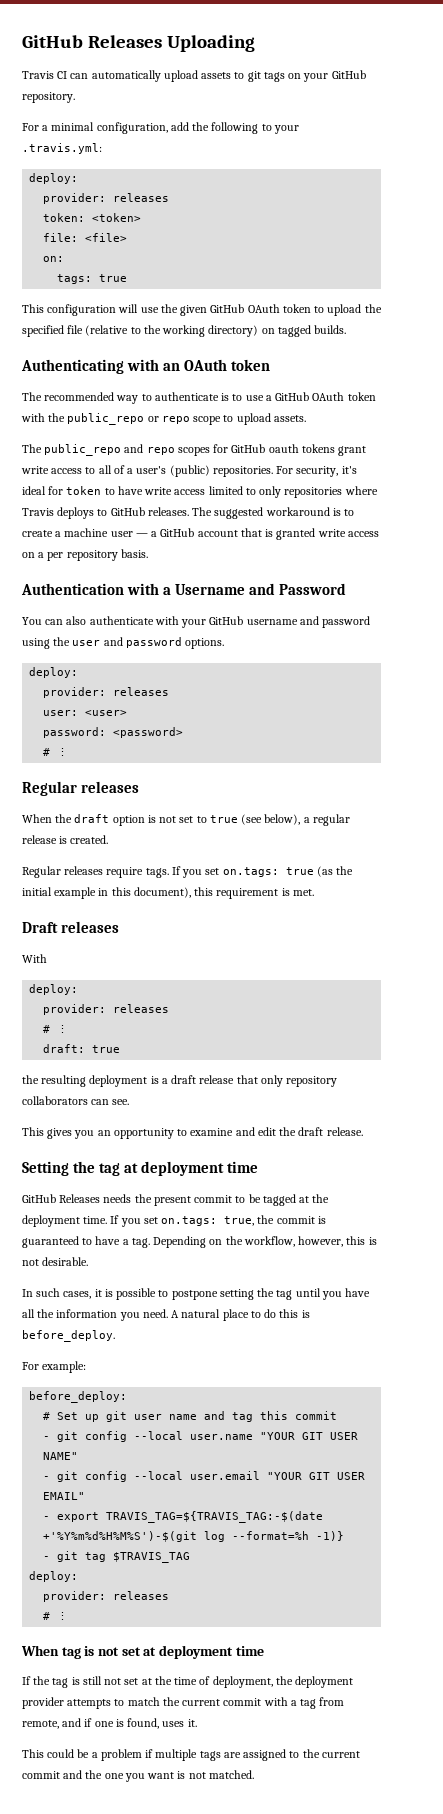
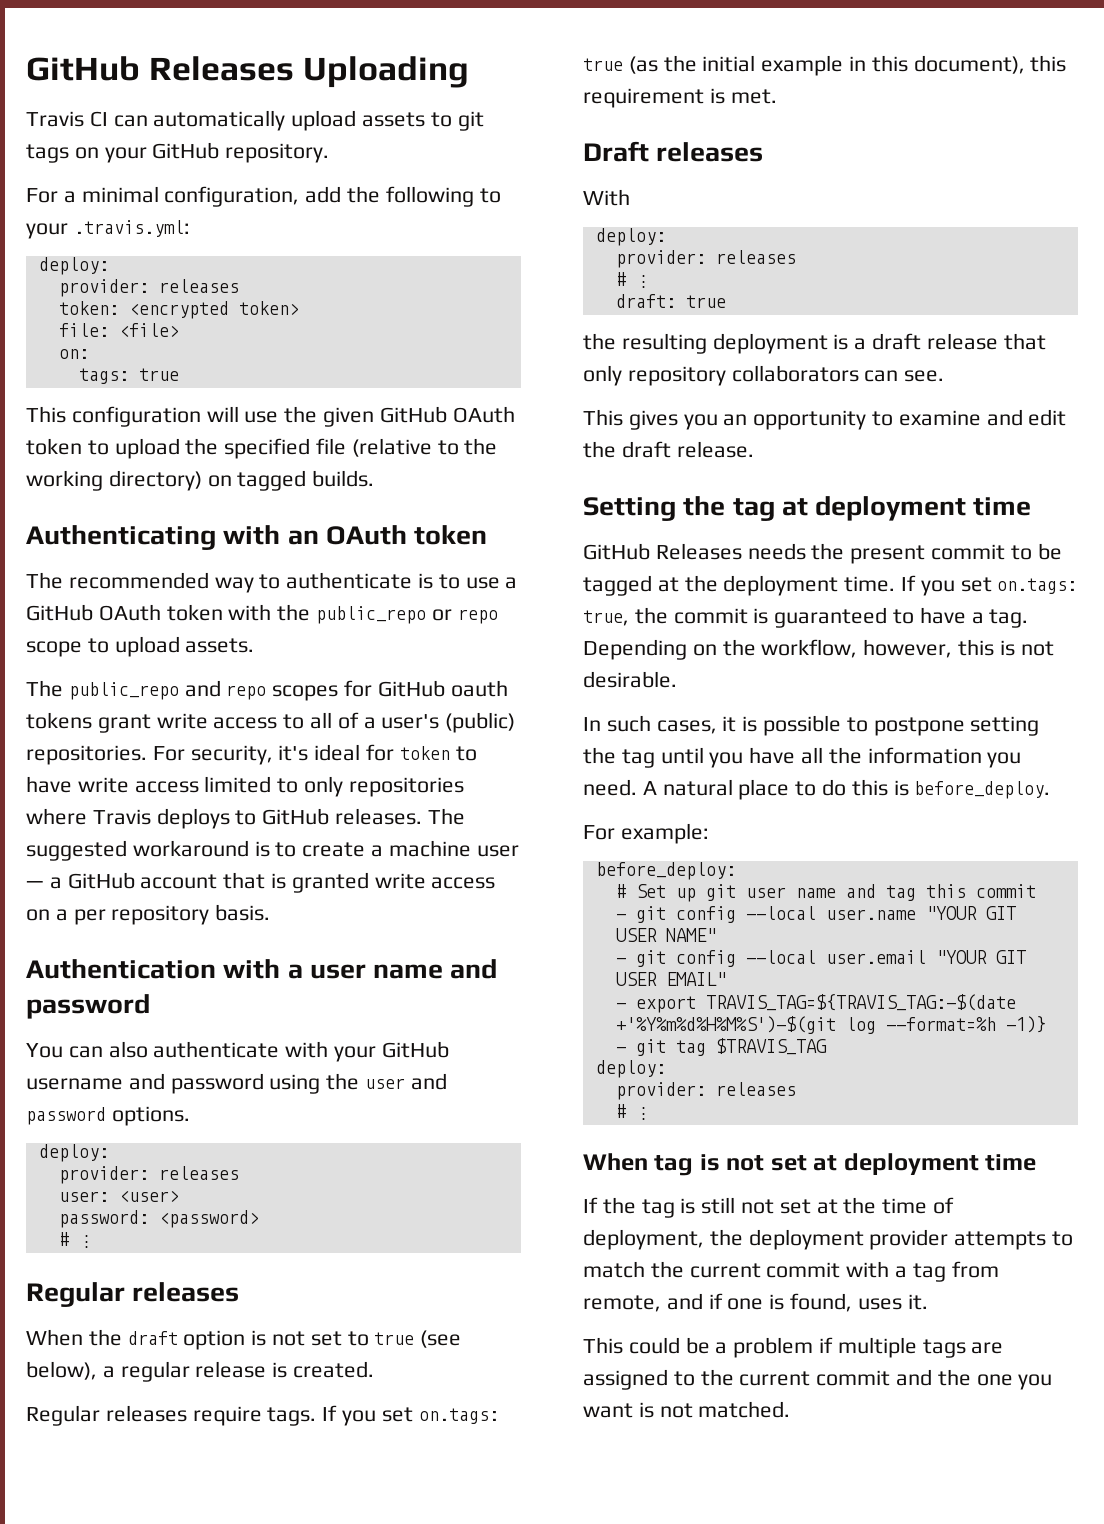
[92,213,142,222] <token> -> [128,301,299,319] <encrypted token>
[175,583,347,595] Username and Password -> [309,959,498,979] [26,994,150,1019] user name and password

